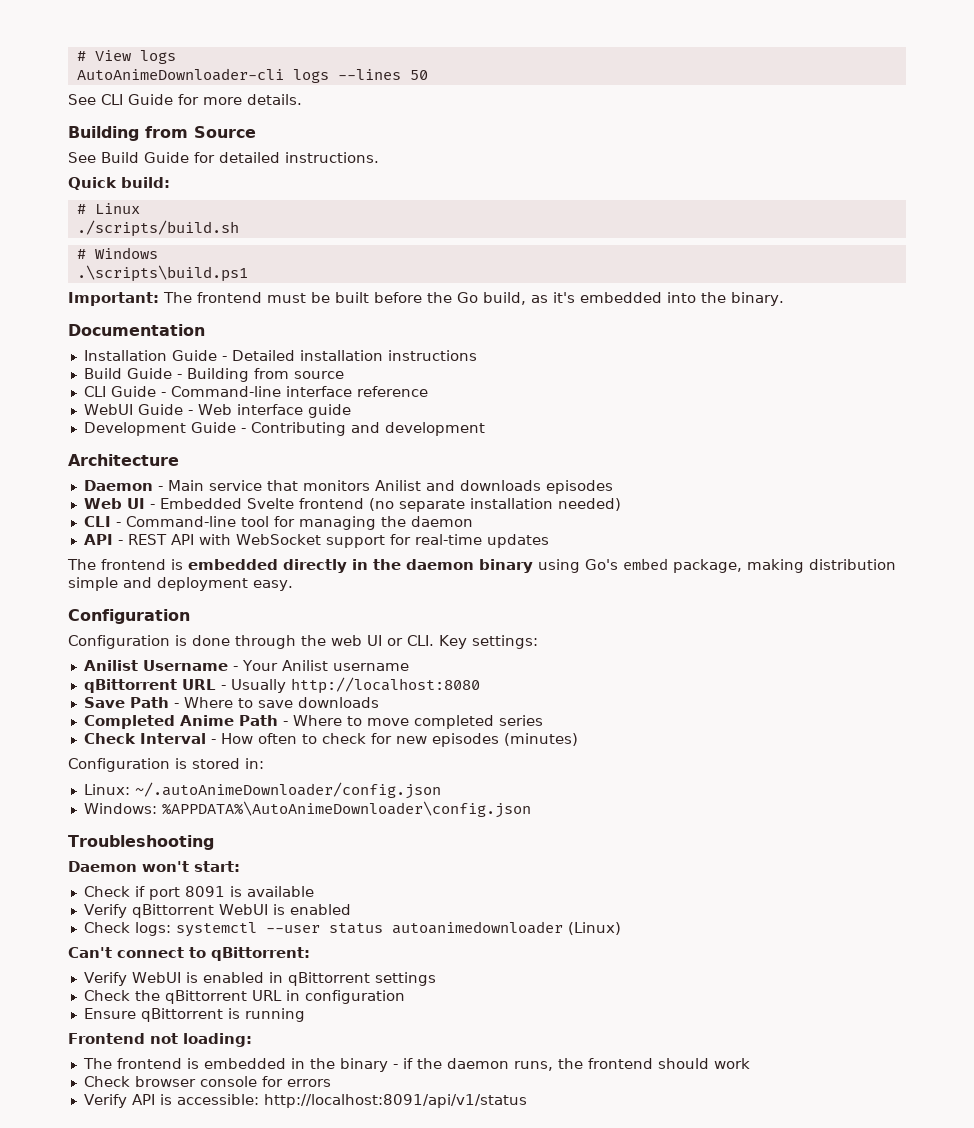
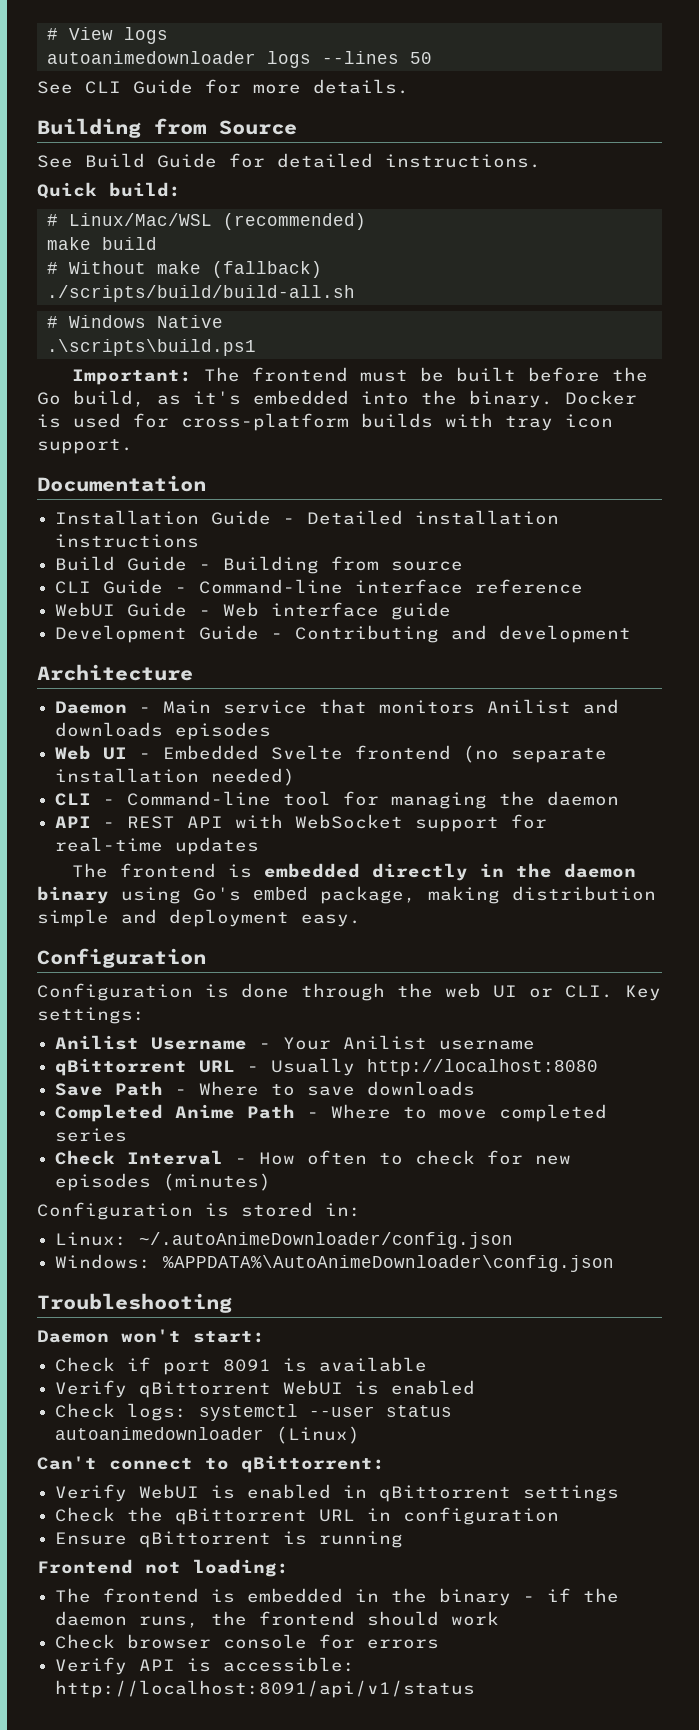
[76,68,284,81] AutoAnimeDownloader-cli -> [46,51,256,64] autoanimedownloader
[94,203,140,214] [76,220,239,237] Linux // ./scripts/build.sh -> [68,213,366,230] [46,237,157,250] [46,261,322,278] [46,285,355,302] Linux/Mac/WSL (recommended) // make build // # Without make (fallback) // ./scripts/build/build-all.sh
(158, 253) none -> [156,315,223,328] Native
(784, 299) none -> [565,390,637,405] [37,413,613,431] [37,439,133,454] Docker is used for cross-platform builds with tray icon support.

